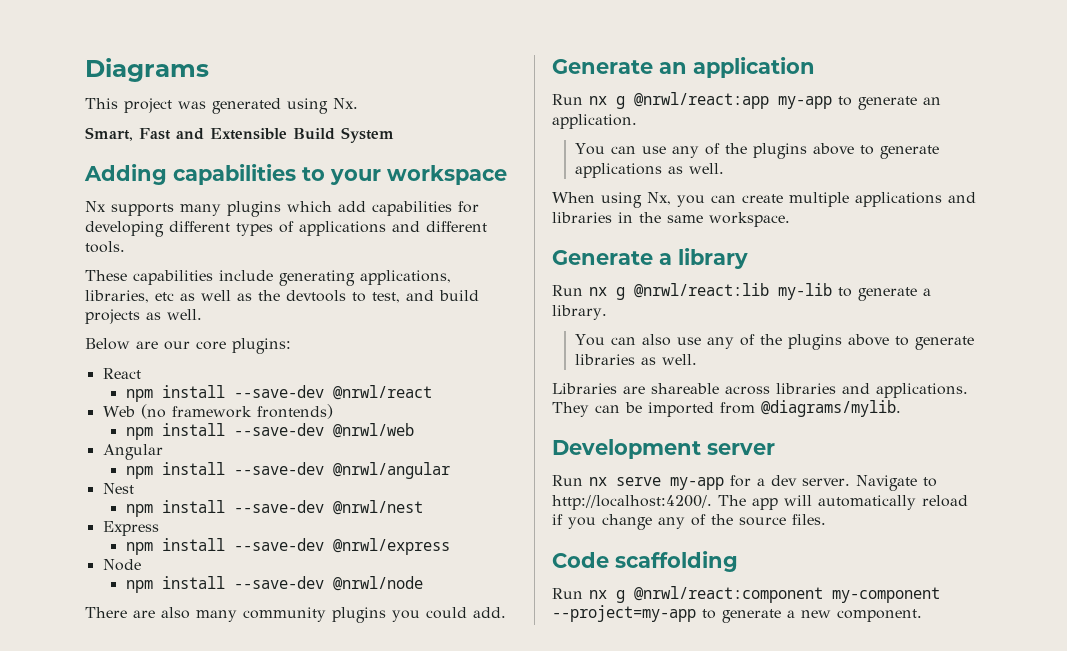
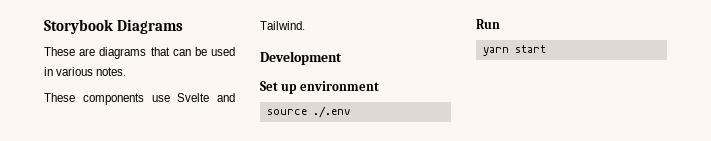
(85, 70) none -> [44,19,113,34] Storybook
[85,98,358,114] [85,127,394,143] [84,164,507,185] [85,201,479,217] [85,221,487,237] [85,241,125,253] [85,270,451,286] [85,290,479,303] [85,309,202,324] [85,338,291,354] [102,368,141,379] [125,385,432,402] [102,404,333,419] [125,423,414,440] [102,444,163,460] [125,462,450,479] [102,483,134,494] [125,500,423,517] [102,521,159,536] [125,538,450,555] [102,559,141,571] [125,576,423,593] [85,607,506,623] [552,57,815,78] [552,92,941,110] [552,114,637,129] [575,143,940,159] [575,163,725,178] [552,192,976,208] [552,212,790,227] [552,248,748,269] [552,283,931,301] [552,305,607,320] [575,334,975,350] [575,354,698,365] [552,383,968,398] [552,400,901,417] [552,439,775,459] [552,475,937,491] [552,495,968,510] [552,514,826,530] [552,551,738,572] [552,586,940,603] [552,605,922,623] This project was generated using Nx. // Smart, Fast and Extensible Build System // Adding capabilities to your workspace // Nx supports many plugins which add capabilities for developing different types of applications and different tools. // These capabilities include generating applications, libraries, etc as well as the devtools to test, and build projects as well. // Below are our core plugins: // React // npm install --save-dev @nrwl/react // Web (no framework frontends) // npm install --save-dev @nrwl/web // Angular // npm install --save-dev @nrwl/angular // Nest // npm install --save-dev @nrwl/nest // Express // npm install --save-dev @nrwl/express // Node // npm install --save-dev @nrwl/node // There are also many community plugins you could add. // Generate an application // Run nx g @nrwl/react:app my-app to generate an application. // You can use any of the plugins above to generate applications as well. // When using Nx, you can create multiple applications and libraries in the same workspace. // Generate a library // Run nx g @nrwl/react:lib my-lib to generate a library. // You can also use any of the plugins above to generate libraries as well. // Libraries are shareable across libraries and applications. They can be imported from @diagrams/mylib. // Development server // Run nx serve my-app for a dev server. Navigate to http://localhost:4200/. The app will automatically reload if you change any of the source files. // Code scaffolding // Run nx g @nrwl/react:component my-component --project=my-app to generate a new component. -> [44,47,235,59] [44,67,127,76] [44,93,235,105] [260,21,305,30] [260,51,342,65] [260,81,379,94] [266,106,350,118] [476,19,500,29] [482,45,546,56] These are diagrams that can be used in various notes. // These components use Svelte and Tailwind. // Development // Set up environment // source ./.env // Run // yarn start

